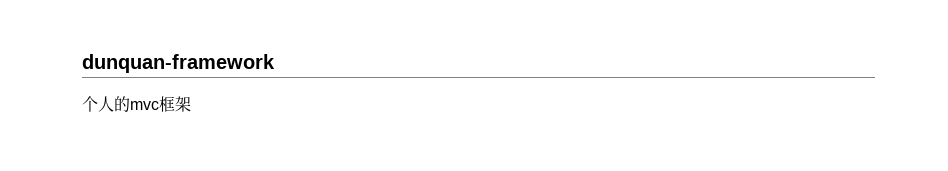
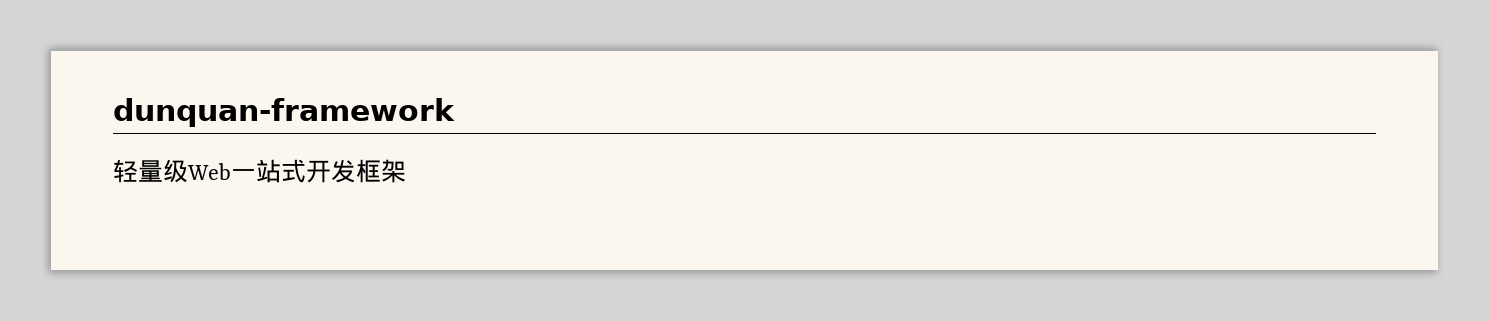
[82,96,159,112] 个人的mvc -> [113,159,356,183] 轻量级Web一站式开发

